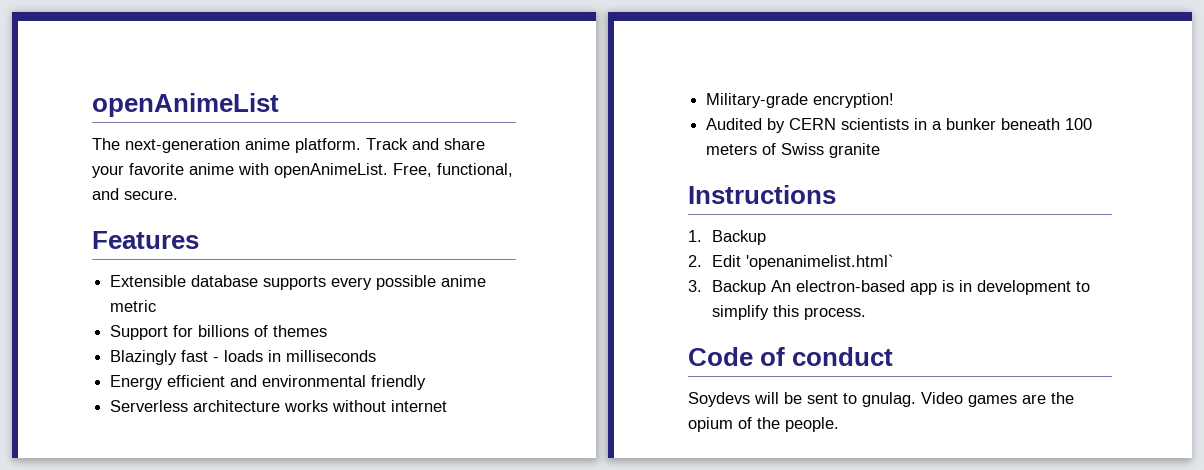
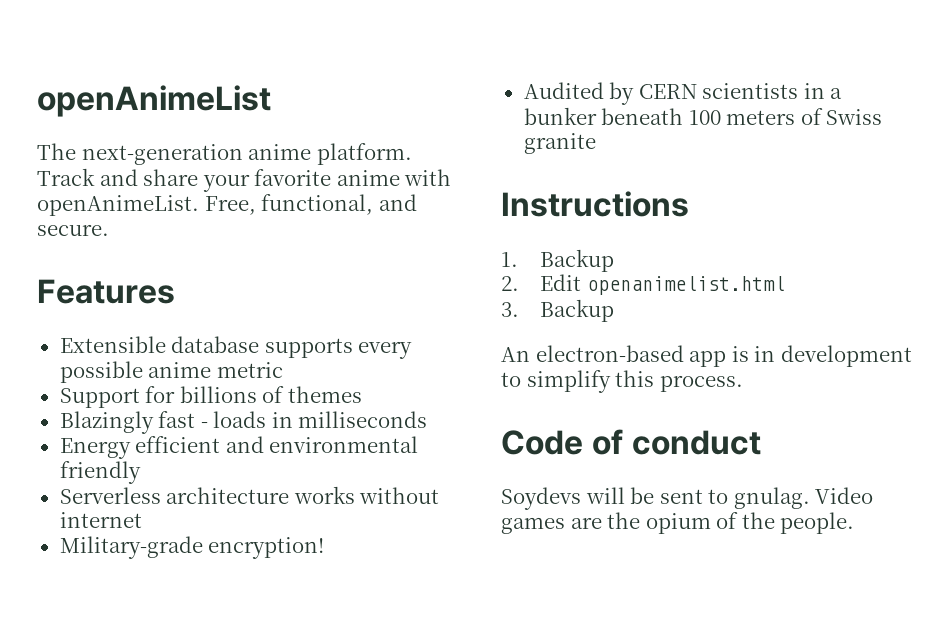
[745,254,894,270] 'openanimelist.html` -> [586,276,785,295] openanimelist.html
(766, 287) none -> (615, 310) //

